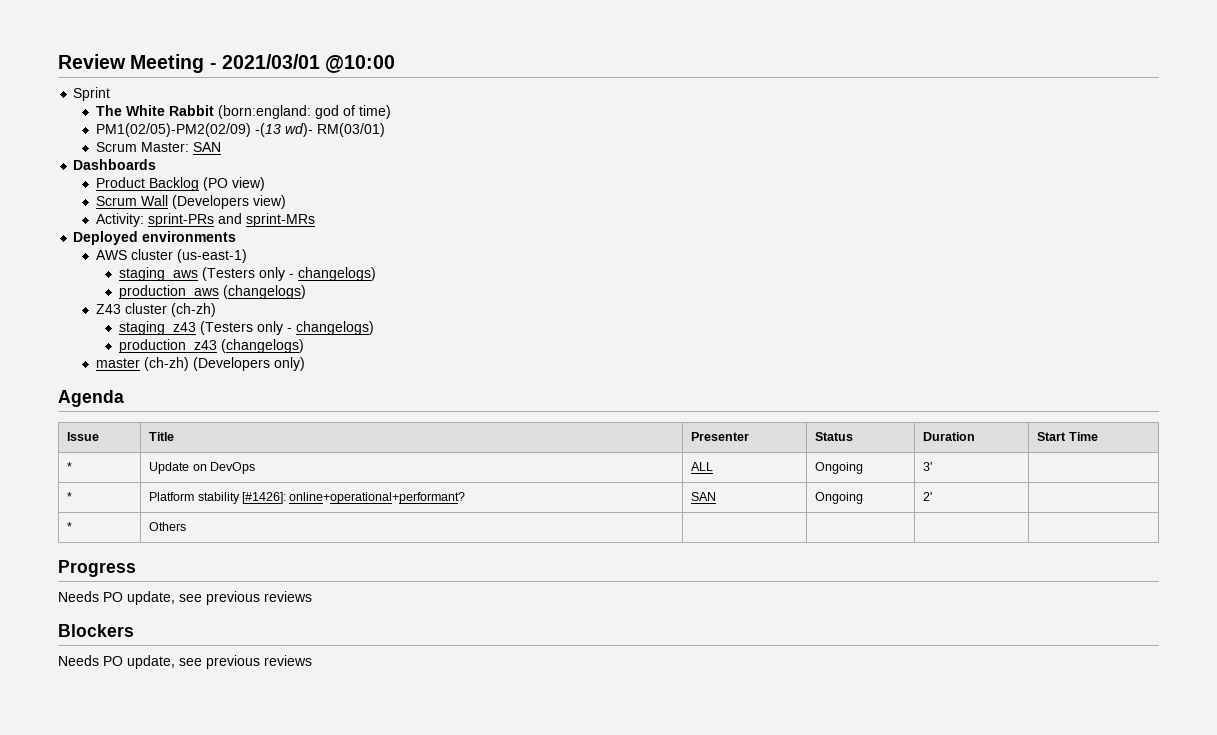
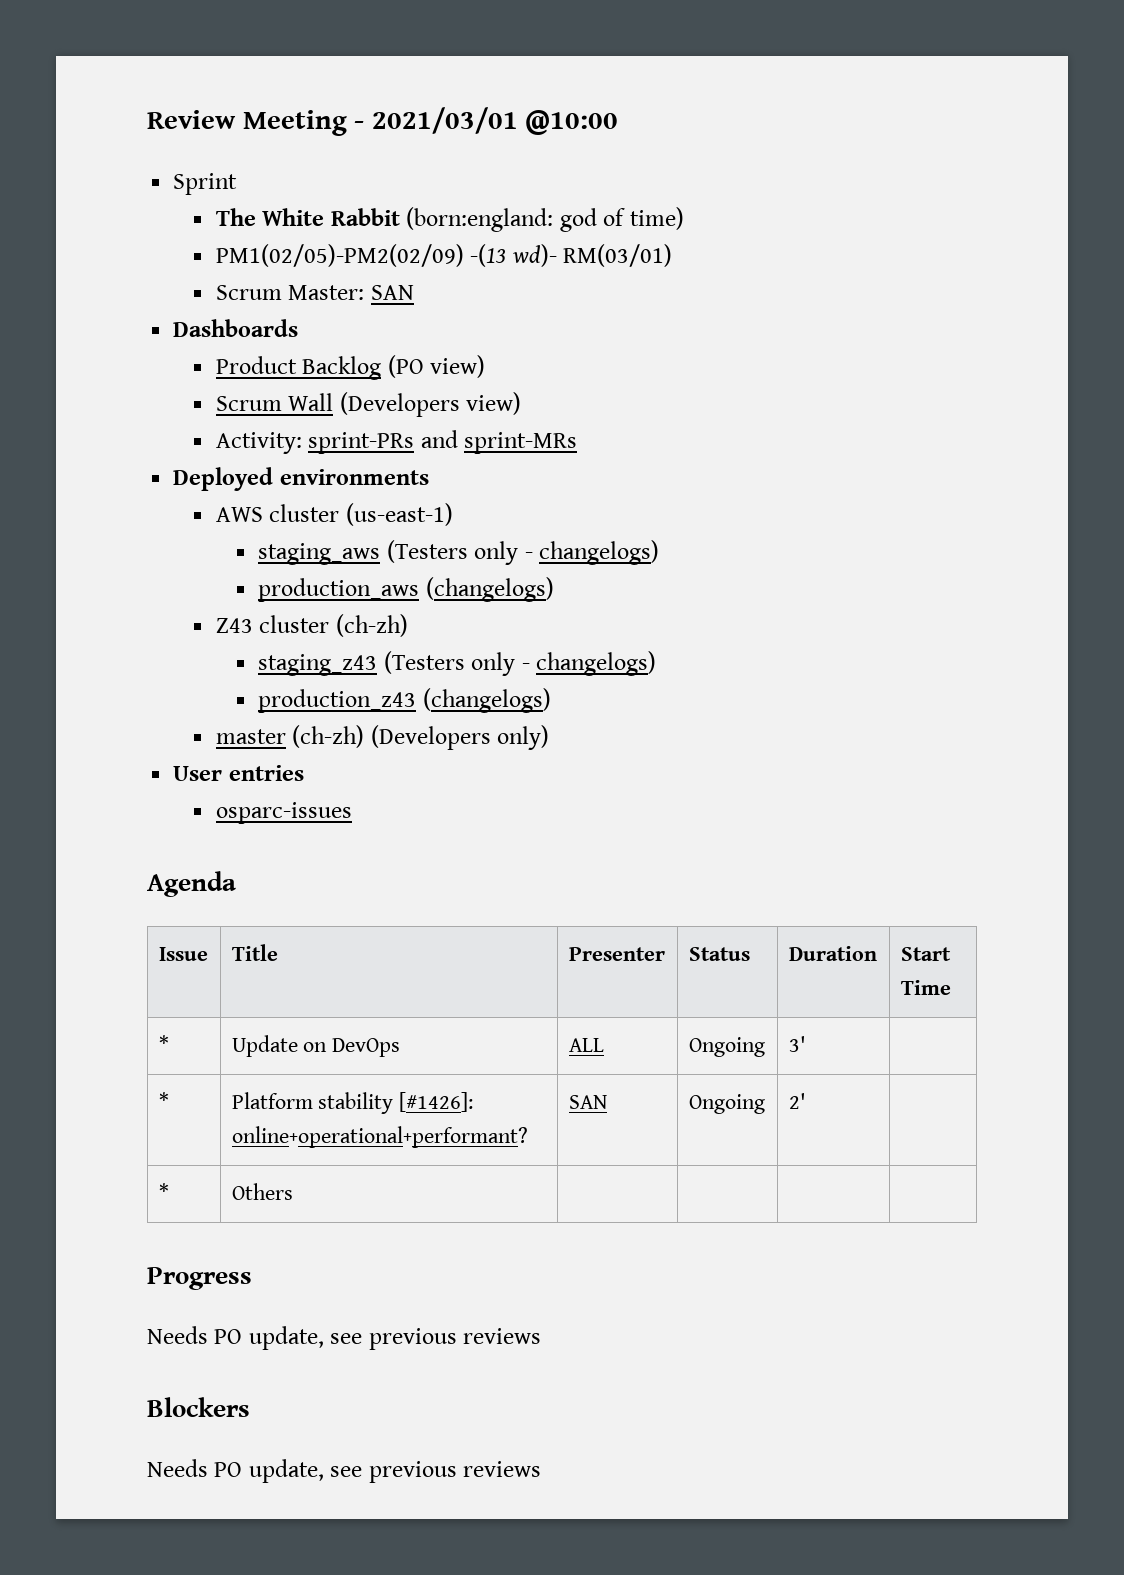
(306, 364) none -> [173,765,304,781] [215,802,352,824] // User entries // osparc-issues

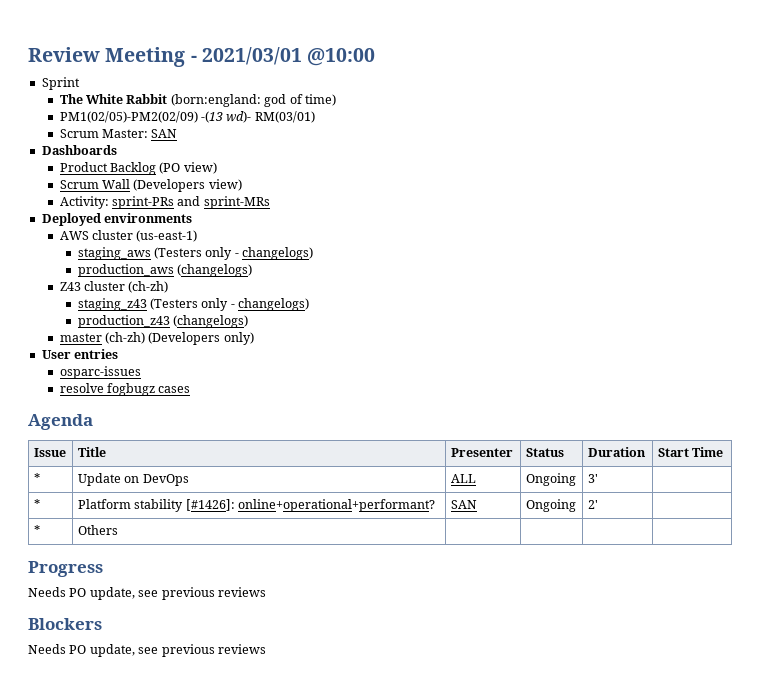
(352, 813) none -> [59,383,191,396] // resolve fogbugz cases

